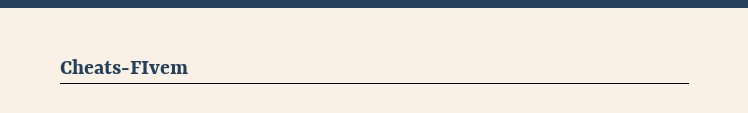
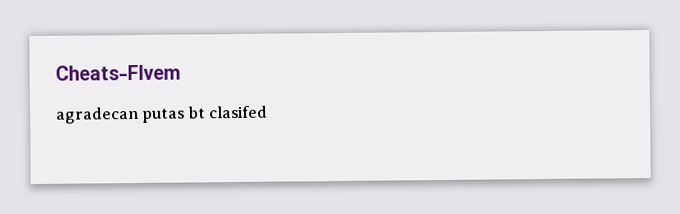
(188, 66) none -> [55,105,268,124] // agradecan putas bt clasifed

